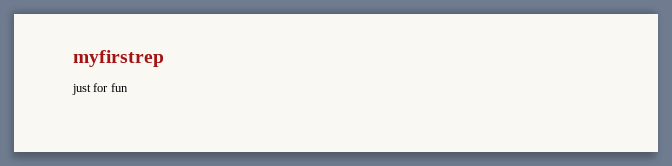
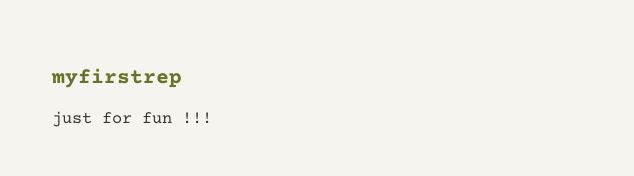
(128, 87) none -> [182,112,212,124] !!!

